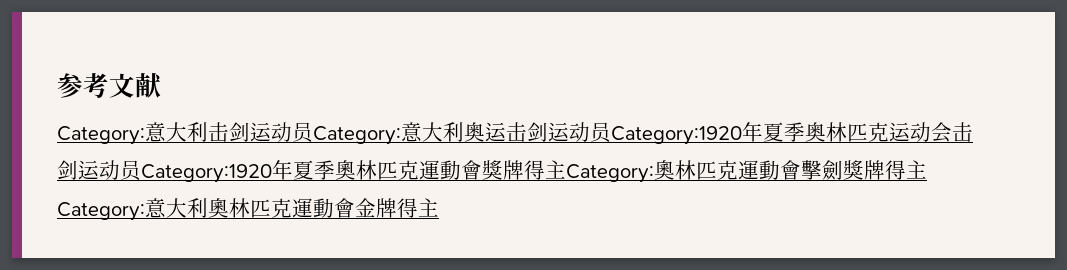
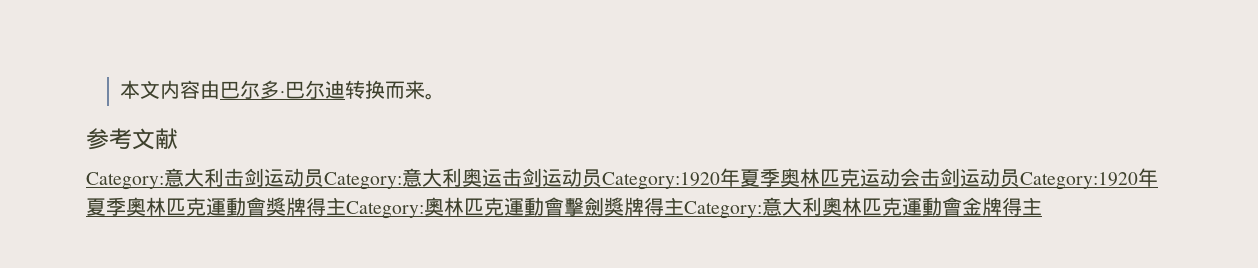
(57, 85) none -> [120,80,446,100] 本文内容由巴尔多·巴尔迪转换而来。 //

